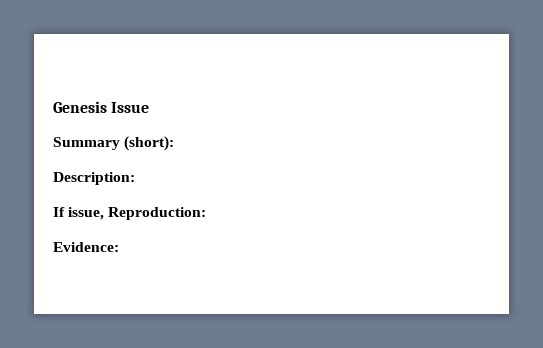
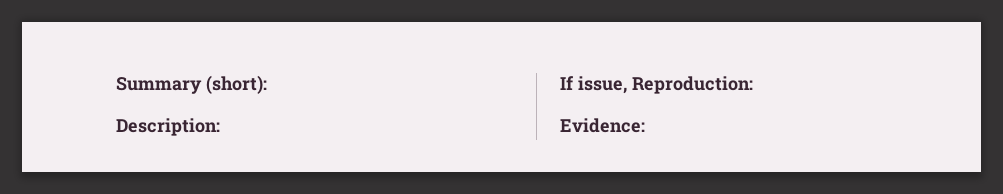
[53,101,150,113] Genesis Issue // -> (116, 85) none

